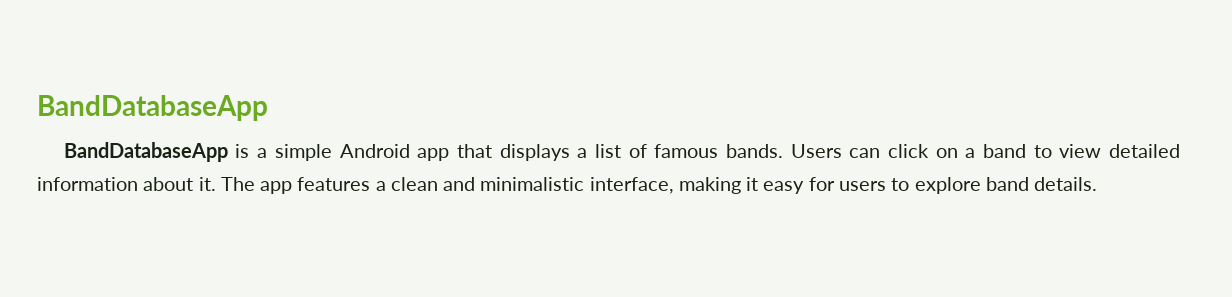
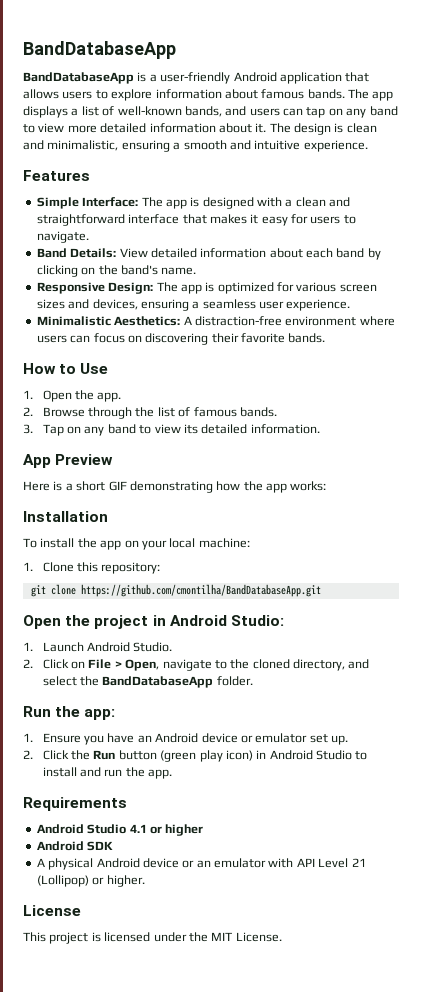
[274,144,1102,161] simple Android app that displays a list of famous bands. Users can click on a band to view -> [160,72,370,84] [23,89,394,101] [23,106,398,118] [23,123,97,133] user-friendly Android application that allows users to explore information about famous bands. The app displays a list of well-known bands, and users can tap on any band to view more
[260,177,741,194] app features a clean and minimalistic interface, making -> [294,123,377,135] [23,140,368,152] [23,170,90,181] [36,197,351,209] [36,214,247,226] design is clean and minimalistic, ensuring a smooth and intuitive experience. // Features // Simple Interface: The app is designed with a clean and straightforward interface that makes
[914,177,1098,194] explore band details. -> [36,231,89,243] [36,248,381,260] [36,265,197,277] [36,282,377,294] [36,299,351,311] [36,316,395,326] [36,333,326,345] [23,363,109,374] [23,390,122,402] [23,407,277,419] [23,424,320,436] [23,454,114,468] [23,481,327,493] [23,511,108,522] [23,538,250,550] [23,562,161,574] [30,584,321,597] [23,615,284,629] [23,642,173,652] [23,659,370,671] [42,676,253,688] [23,706,116,720] [23,733,349,745] [23,750,368,762] [42,767,173,779] [23,797,127,811] [36,824,204,836] [36,841,114,851] [36,858,366,870] [36,875,145,887] [23,905,81,916] [23,932,282,944] navigate. // Band Details: View detailed information about each band by clicking on the band's name. // Responsive Design: The app is optimized for various screen sizes and devices, ensuring a seamless user experience. // Minimalistic Aesthetics: A distraction-free environment where users can focus on discovering their favorite bands. // How to Use // 1. Open the app. // 2. Browse through the list of famous bands. // 3. Tap on any band to view its detailed information. // App Preview // Here is a short GIF demonstrating how the app works: // Installation // To install the app on your local machine: // 1. Clone this repository: // git clone https://github.com/cmontilha/BandDatabaseApp.git // Open the project in Android Studio: // 1. Launch Android Studio. // 2. Click on File > Open, navigate to the cloned directory, and select the BandDatabaseApp folder. // Run the app: // 1. Ensure you have an Android device or emulator set up. // 2. Click the Run button (green play icon) in Android Studio to install and run the app. // Requirements // Android Studio 4.1 or higher // Android SDK // A physical Android device or an emulator with API Level 21 (Lollipop) or higher. // License // This project is licensed under the MIT License.

